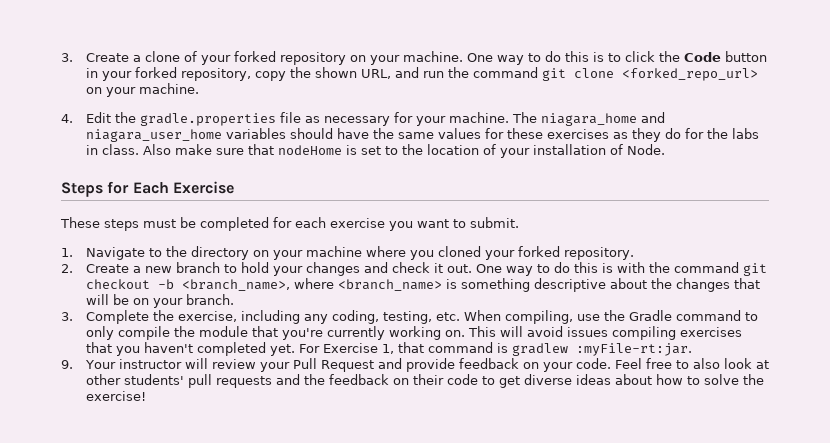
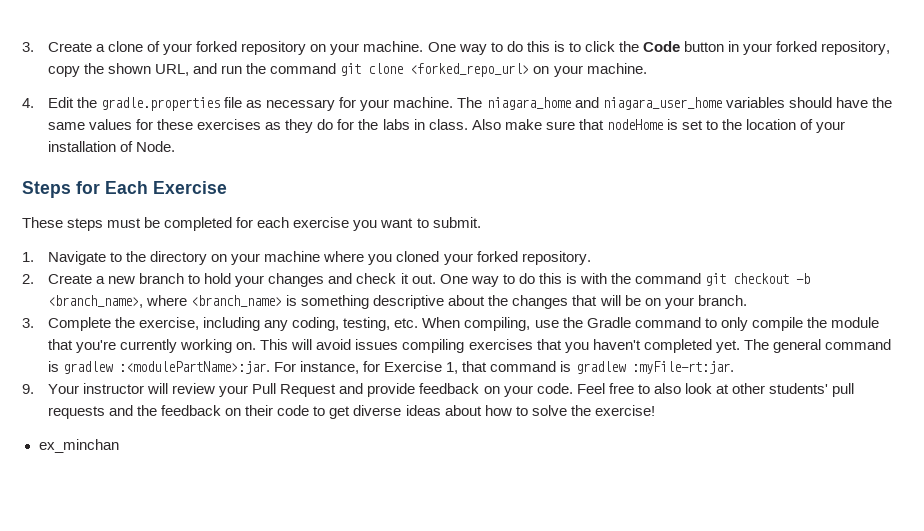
[298,344,320,353] For -> [743,339,891,353] [48,361,381,374] The general command is gradlew :<modulePartName>:jar. For instance, for
(146, 396) none -> [38,439,119,453] // ex_minchan

